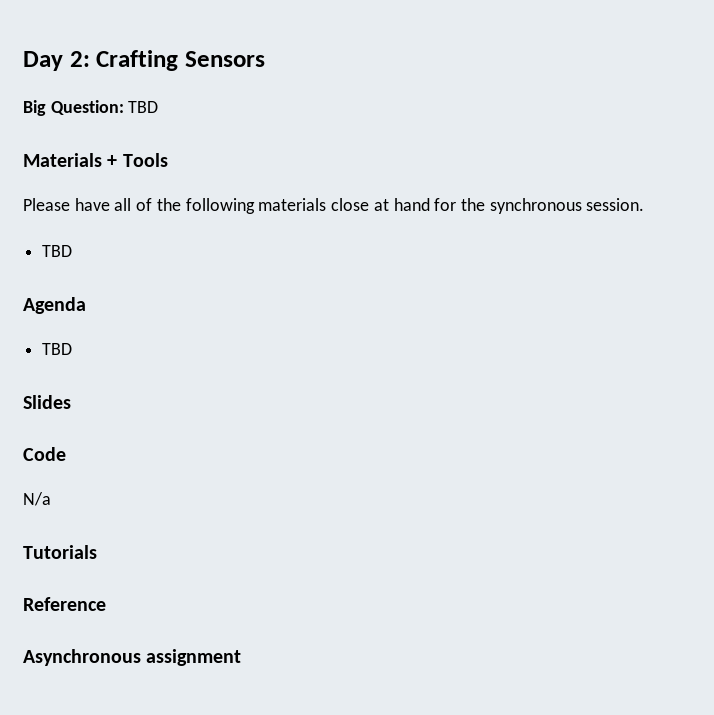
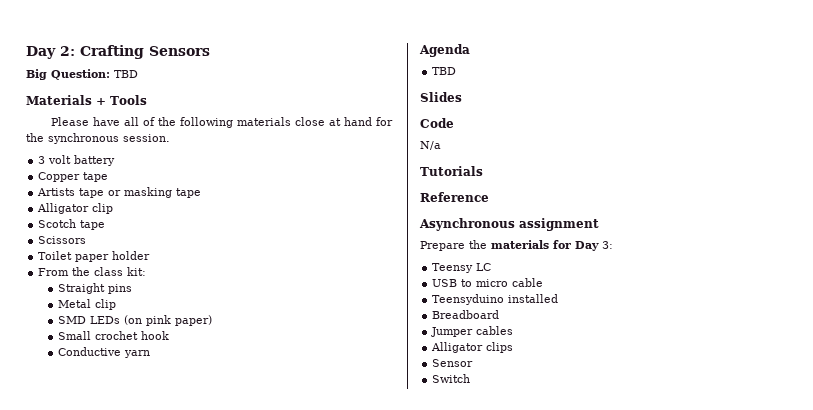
[42,245,73,257] TBD -> [38,155,116,166] [38,172,109,182] [37,187,202,198] [37,203,114,214] [38,219,106,230] [38,236,87,244] [38,251,151,262] [38,267,147,276] [57,283,132,294] [57,299,116,310] [57,315,212,326] [57,331,169,340] [57,347,150,358] 3 volt battery // Copper tape // Artists tape or masking tape // Alligator clip // Scotch tape // Scissors // Toilet paper holder // From the class kit: // Straight pins // Metal clip // SMD LEDs (on pink paper) // Small crochet hook // Conductive yarn
(242, 657) none -> [420,240,613,251] [432,263,492,273] [432,278,544,287] [432,294,559,305] [432,310,500,319] [431,326,514,337] [431,342,514,353] [432,359,474,367] [432,374,471,383] // Prepare the materials for Day 3: // Teensy LC // USB to micro cable // Teensyduino installed // Breadboard // Jumper cables // Alligator clips // Sensor // Switch

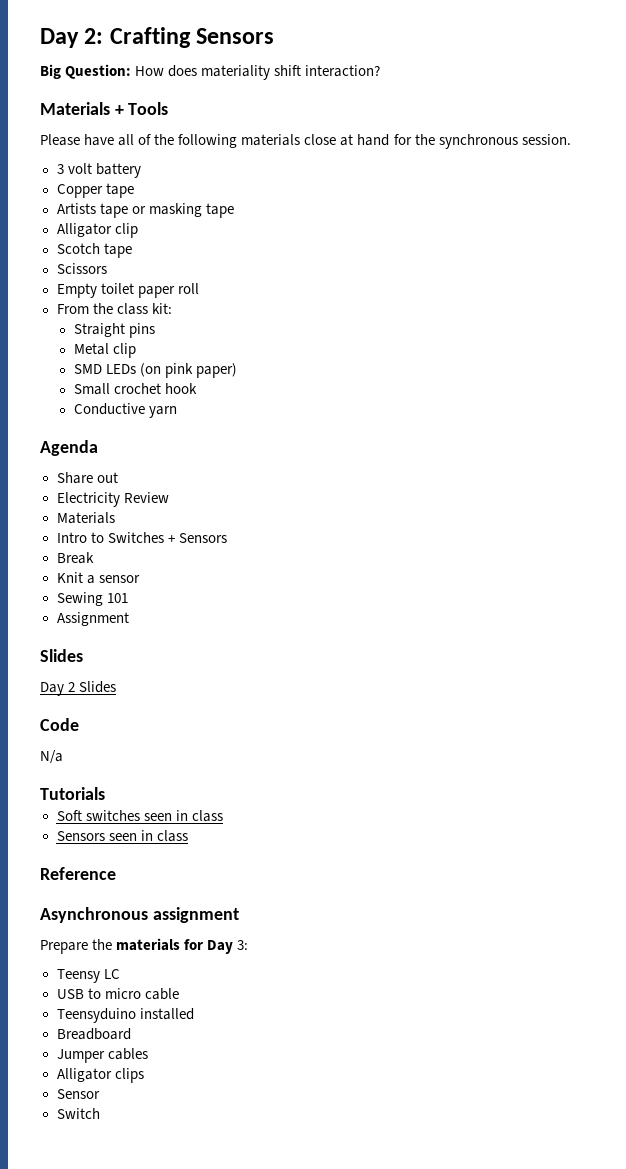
[114,70,138,78] TBD -> [135,65,381,80] How does materiality shift interaction?
[38,251,151,262] Toilet paper holder -> [56,283,199,298] Empty toilet paper roll
[432,67,457,75] [420,92,462,102] [420,118,454,128] [420,141,441,150] [420,166,483,176] TBD // Slides // Code // N/a // Tutorials -> [56,472,118,484] [56,492,169,507] [56,512,115,524] [56,532,227,543] [56,552,94,564] [56,572,140,584] [56,592,128,606] [56,612,129,626] [40,649,83,662] [40,681,117,696] [40,718,79,731] [40,750,63,764] [40,787,105,800] [56,810,223,822] [56,830,188,842] Share out // Electricity Review // Materials // Intro to Switches + Sensors // Break // Knit a sensor // Sewing 101 // Assignment // Slides // Day 2 Slides // Code // N/a // Tutorials // Soft switches seen in class // Sensors seen in class

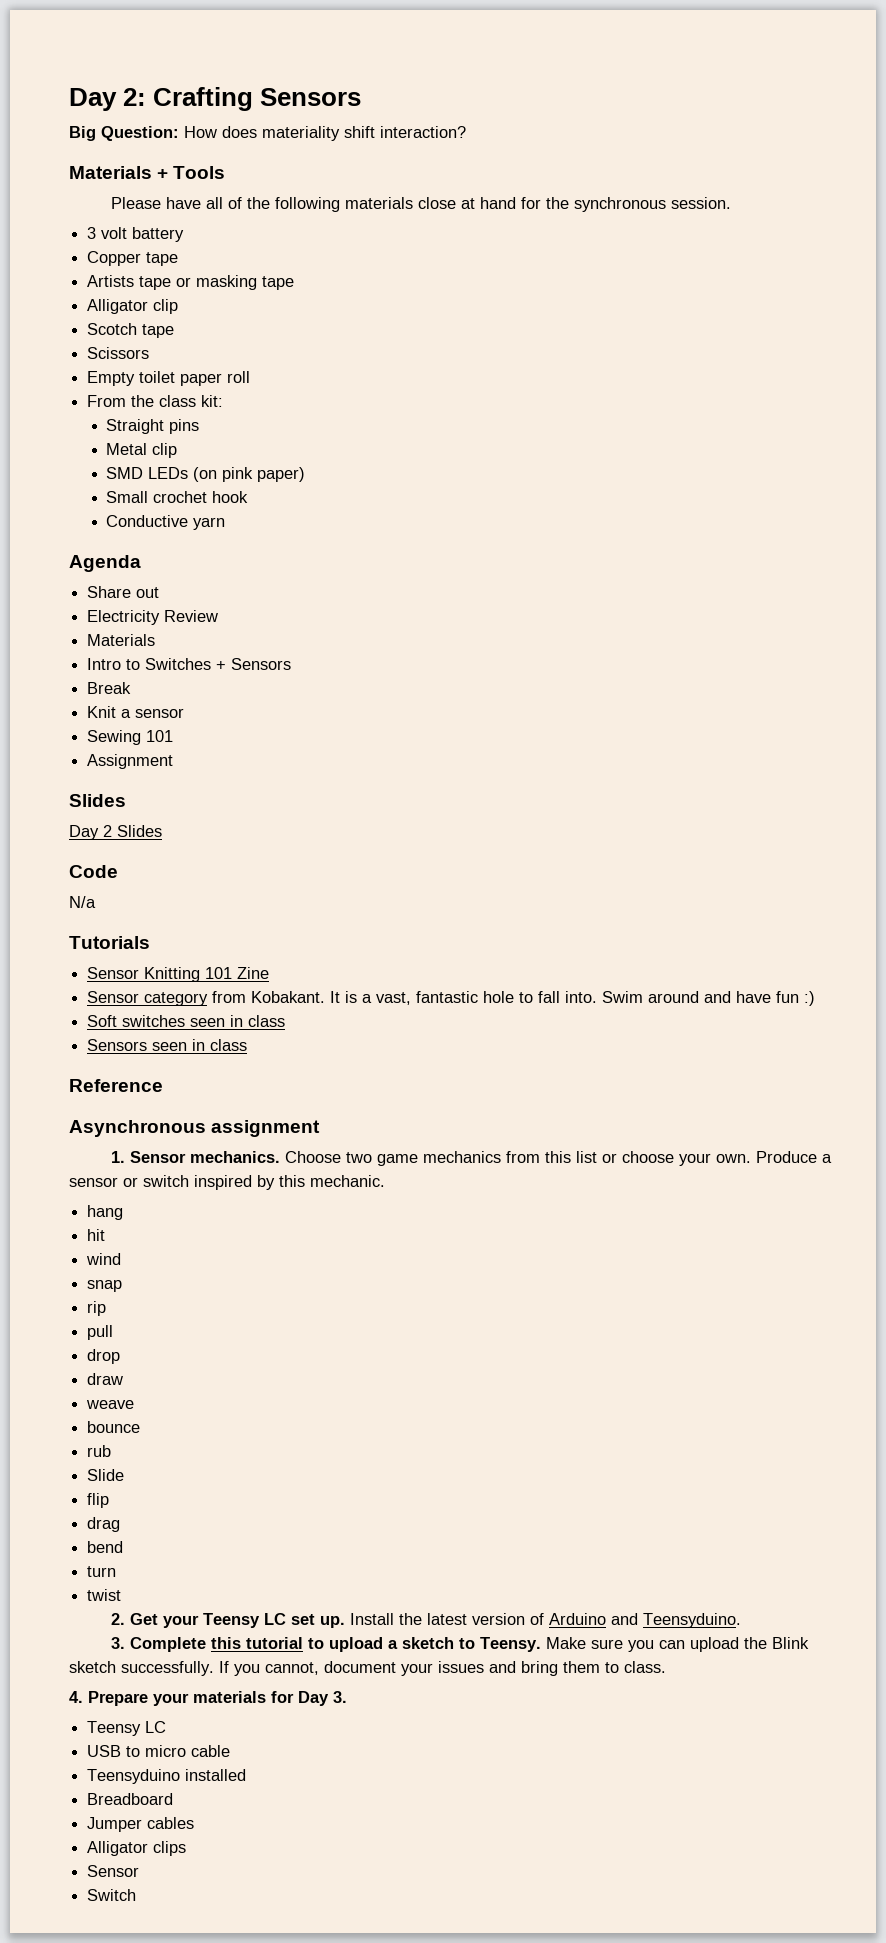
(105, 793) none -> [87,967,270,982] [87,991,816,1006] // Sensor Knitting 101 Zine // Sensor category from Kobakant. It is a vast, fantastic hole to fall into. Swim around and have fun :)
[40,939,113,954] Prepare the -> [110,1151,832,1166] [69,1175,385,1190] [87,1205,124,1220] [87,1229,106,1241] [86,1253,122,1265] [87,1280,123,1292] [87,1301,107,1316] [87,1325,114,1340] [87,1349,121,1364] [87,1373,124,1385] [86,1400,135,1409] [87,1421,141,1433] [87,1445,112,1457] [87,1469,125,1481] [87,1493,110,1508] [87,1517,121,1532] [87,1541,124,1553] [87,1566,117,1577] [87,1589,122,1601] [110,1613,741,1628] [110,1637,809,1652] [69,1661,666,1676] [69,1691,189,1706] 1. Sensor mechanics. Choose two game mechanics from this list or choose your own. Produce a sensor or switch inspired by this mechanic. // hang // hit // wind // snap // rip // pull // drop // draw // weave // bounce // rub // Slide // flip // drag // bend // turn // twist // 2. Get your Teensy LC set up. Install the latest version of Arduino and Teensyduino. // 3. Complete this tutorial to upload a sketch to Teensy. Make sure you can upload the Blink sketch successfully. If you cannot, document your issues and bring them to class. // 4. Prepare your
[237,940,249,950] 3: -> [333,1691,347,1703] 3.

